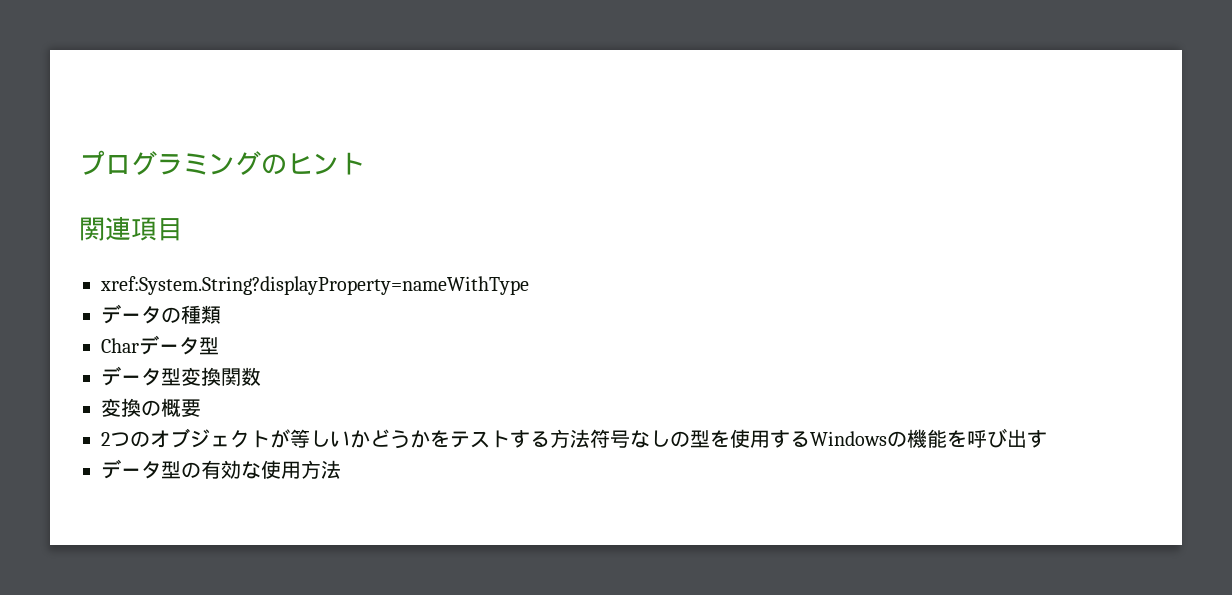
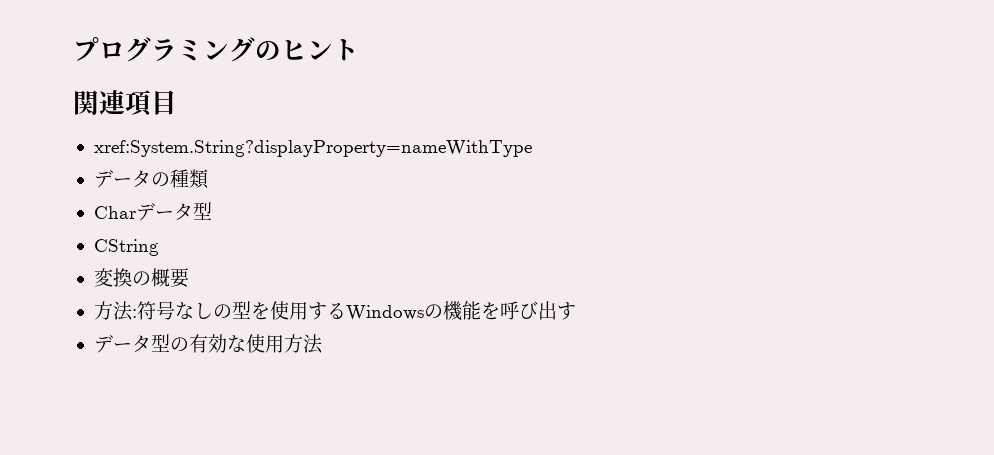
[101,366,261,386] データ型変換関数 -> [93,239,159,256] CString
[101,428,590,449] 2つのオブジェクトが等しいかどうかをテストする方法 -> [93,301,137,321] 方法:

